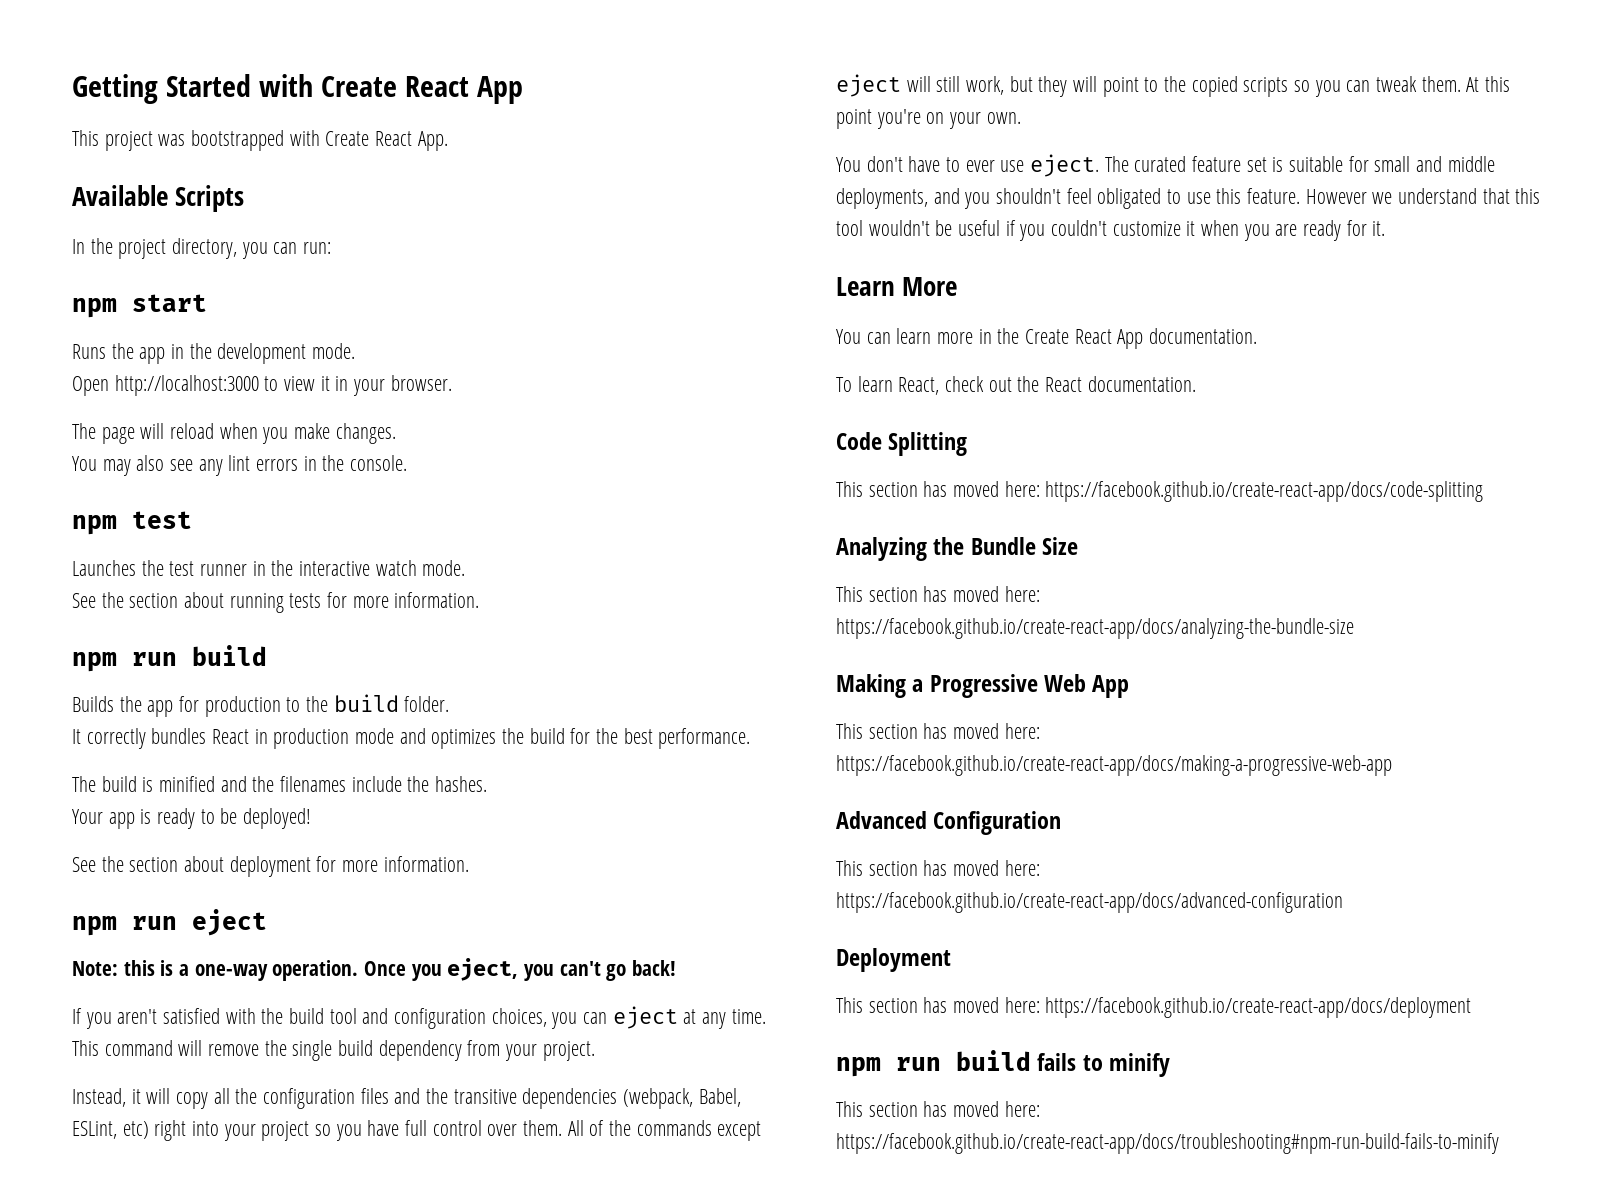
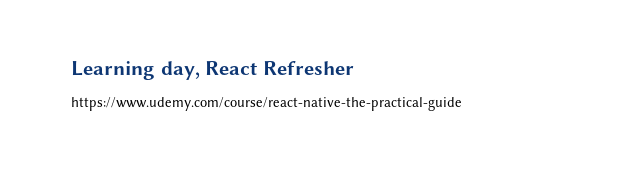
[72,74,523,104] [72,130,448,151] [72,185,245,212] [72,238,332,259] [72,294,207,318] [72,343,356,364] [72,375,452,396] [72,423,396,444] [72,455,408,476] [72,511,192,535] [72,560,466,576] [72,592,480,613] [72,645,267,672] [72,694,450,717] [72,728,751,749] [72,776,488,792] [72,808,312,829] [72,856,469,877] [72,909,267,936] [72,958,677,981] [72,1006,766,1029] [72,1040,595,1061] [72,1088,741,1109] [72,1120,762,1141] [836,74,1511,97] [836,109,1021,129] [836,154,1495,177] [836,188,1541,209] [836,220,1386,241] [836,277,958,296] [836,328,1258,349] [836,376,1196,395] [836,432,968,456] [836,481,1484,502] [836,537,1079,561] [836,586,1040,602] [836,618,1354,639] [836,674,1130,698] [836,723,1040,739] [836,755,1392,776] [836,811,1062,835] [836,860,1040,876] [836,892,1343,913] [836,948,951,972] [836,997,1472,1018] [836,1050,1171,1077] [836,1101,1040,1117] [836,1133,1499,1154] Getting Started with Create React App // This project was bootstrapped with Create React App. // Available Scripts // In the project directory, you can run: // npm start // Runs the app in the development mode. // Open http://localhost:3000 to view it in your browser. // The page will reload when you make changes. // You may also see any lint errors in the console. // npm test // Launches the test runner in the interactive watch mode. // See the section about running tests for more information. // npm run build // Builds the app for production to the build folder. // It correctly bundles React in production mode and optimizes the build for the best performance. // The build is minified and the filenames include the hashes. // Your app is ready to be deployed! // See the section about deployment for more information. // npm run eject // Note: this is a one-way operation. Once you eject, you can't go back! // If you aren't satisfied with the build tool and configuration choices, you can eject at any time. This command will remove the single build dependency from your project. // Instead, it will copy all the configuration files and the transitive dependencies (webpack, Babel, ESLint, etc) right into your project so you have full control over them. All of the commands except eject will still work, but they will point to the copied scripts so you can tweak them. At this point you're on your own. // You don't have to ever use eject. The curated feature set is suitable for small and middle deployments, and you shouldn't feel obligated to use this feature. However we understand that this tool wouldn't be useful if you couldn't customize it when you are ready for it. // Learn More // You can learn more in the Create React App documentation. // To learn React, check out the React documentation. // Code Splitting // This section has moved here: https://facebook.github.io/create-react-app/docs/code-splitting // Analyzing the Bundle Size // This section has moved here: https://facebook.github.io/create-react-app/docs/analyzing-the-bundle-size // Making a Progressive Web App // This section has moved here: https://facebook.github.io/create-react-app/docs/making-a-progressive-web-app // Advanced Configuration // This section has moved here: https://facebook.github.io/create-react-app/docs/advanced-configuration // Deployment // This section has moved here: https://facebook.github.io/create-react-app/docs/deployment // npm run build fails to minify // This section has moved here: https://facebook.github.io/create-react-app/docs/troubleshooting#npm-run-build-fails-to-minify -> [71,61,354,80] [71,97,462,111] Learning day, React Refresher // https://www.udemy.com/course/react-native-the-practical-guide

